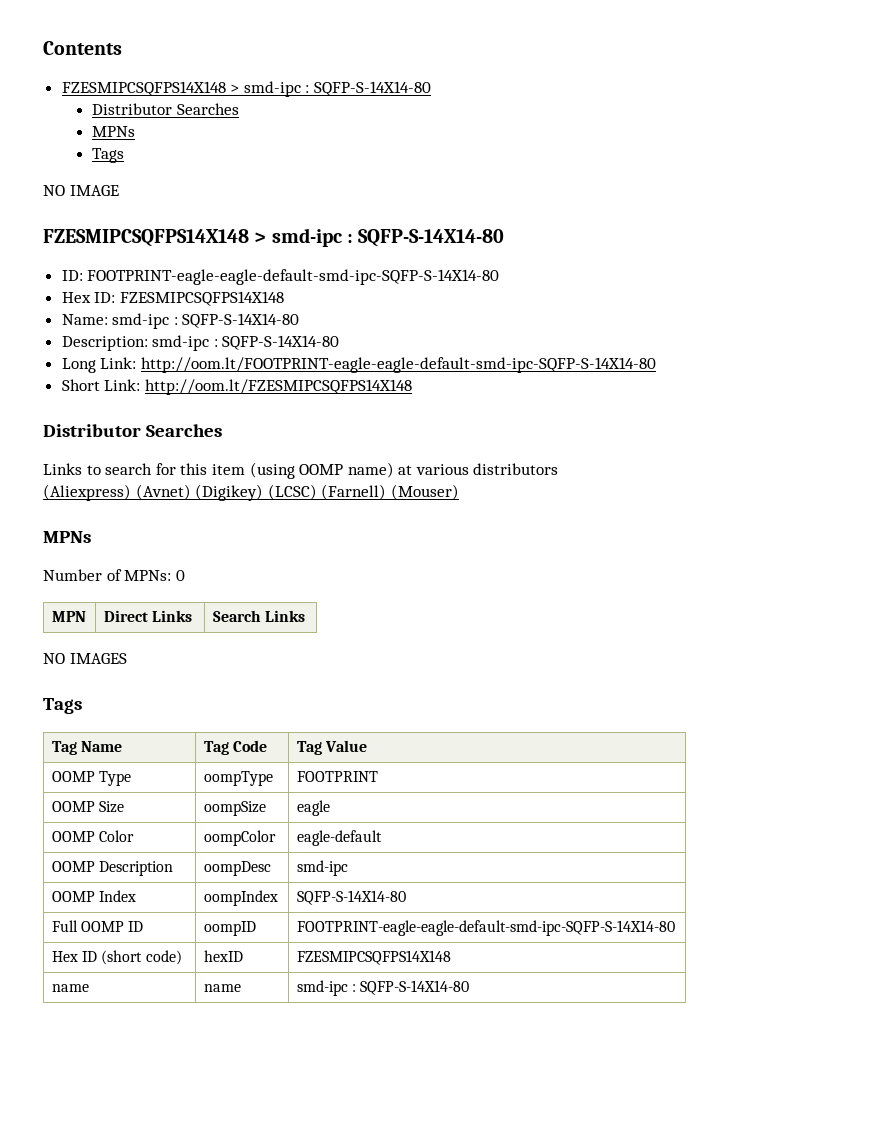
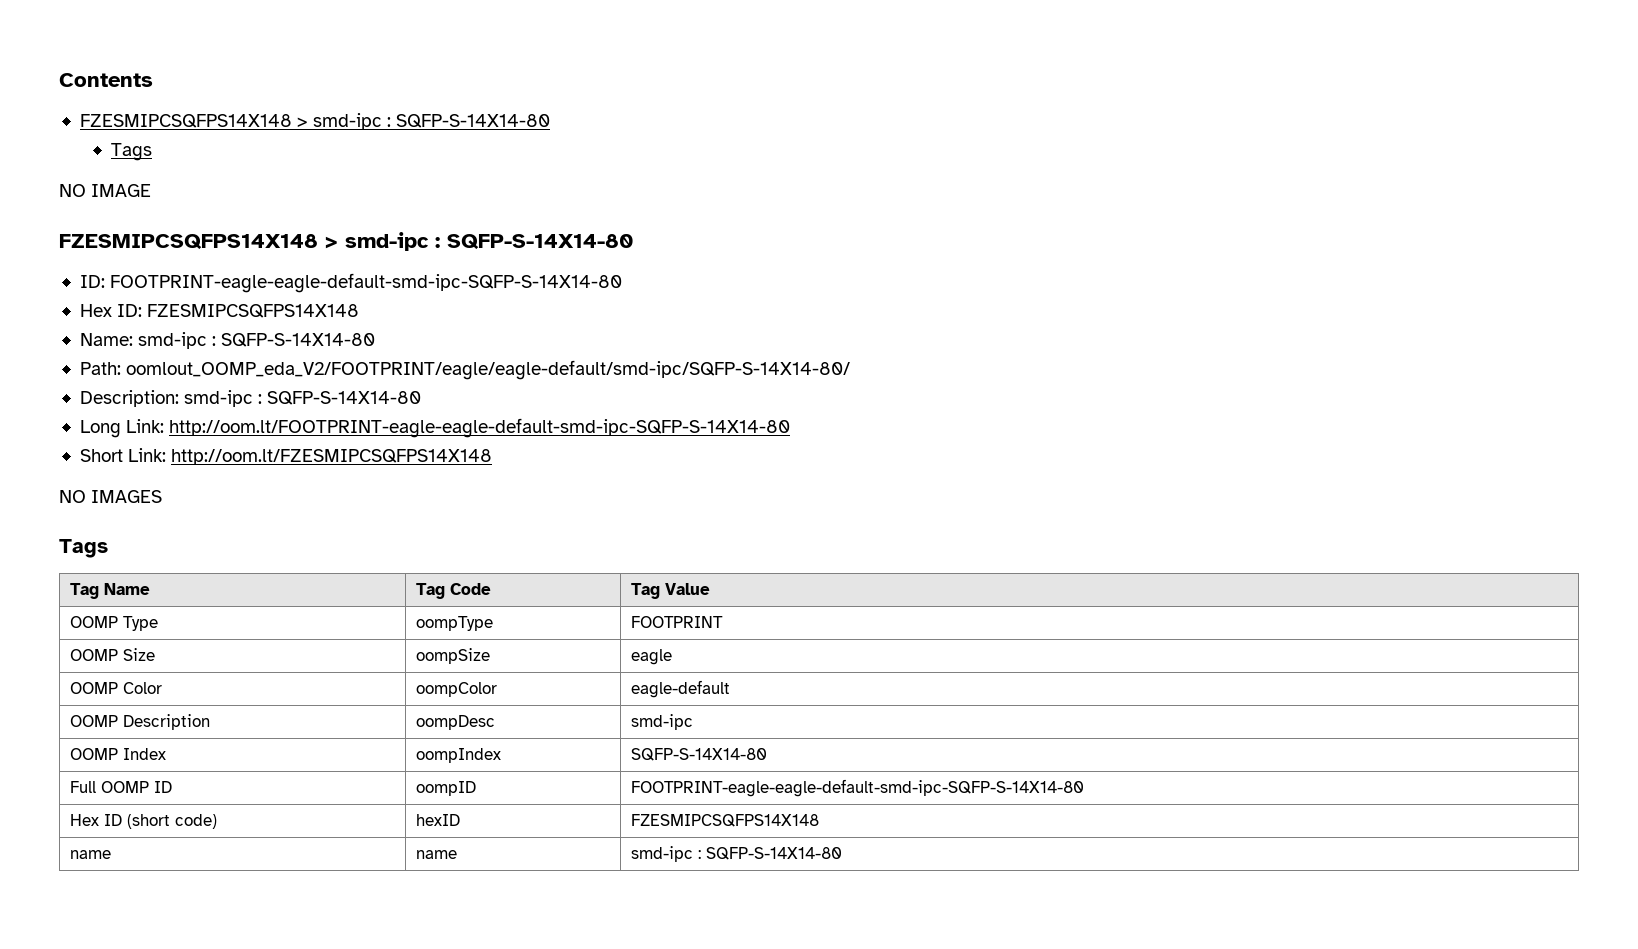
[92,103,239,115] [92,126,136,137] // Distributor Searches // MPNs -> (551, 121) none
(300, 320) none -> [79,360,851,380] // Path: oomlout_OOMP_eda_V2/FOOTPRINT/eagle/eagle-default/smd-ipc/SQFP-S-14X14-80/
[43,424,222,437] [43,462,559,479] [43,484,459,501] [43,531,91,543] [43,569,185,581] [51,611,86,622] [103,610,193,622] [212,610,306,622] // Distributor Searches // Links to search for this item (using OOMP name) at various distributors // (Aliexpress) (Avnet) (Digikey) (LCSC) (Farnell) (Mouser) // MPNs // Number of MPNs: 0 // MPN | Direct Links | Search Links -> (493, 457) none

